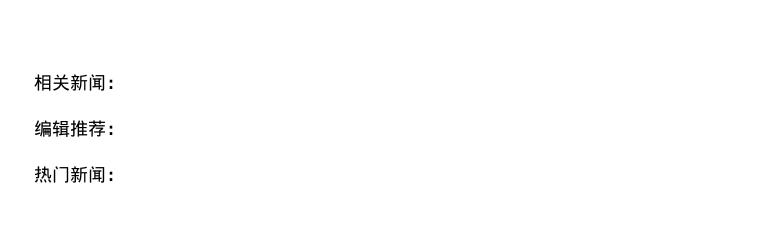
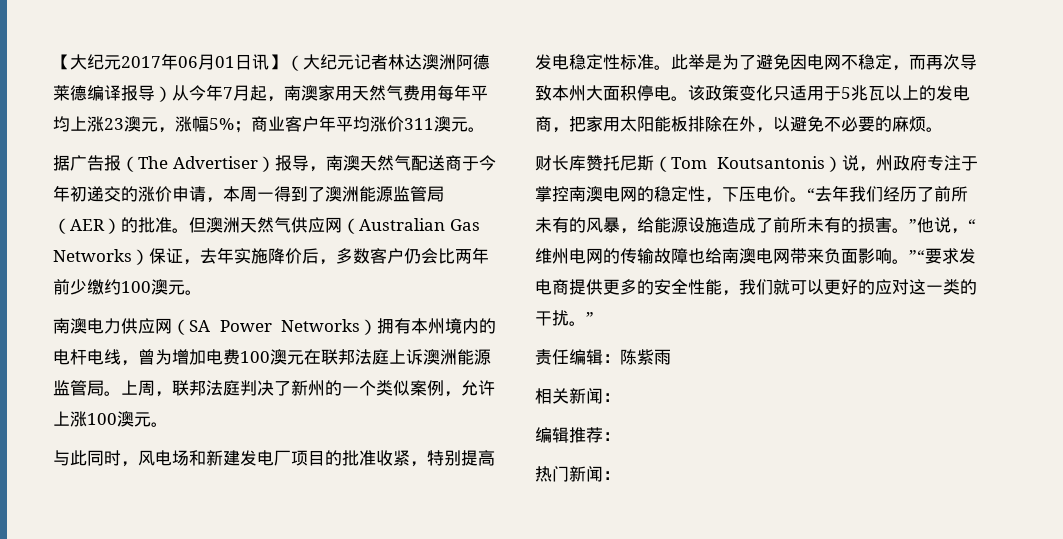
(34, 82) none -> [53,53,490,71] [53,84,488,102] [53,115,485,133] [53,155,496,172] [53,185,444,203] [53,217,480,234] [53,247,489,265] [53,279,202,295] [53,318,496,335] [53,349,491,366] [53,380,495,397] [53,411,168,427] [53,450,495,467] [535,54,977,71] [535,85,970,101] [535,116,943,133] [535,155,978,172] [535,185,968,203] [535,217,976,234] [535,248,976,264] [535,279,977,296] [535,310,594,326] [535,349,671,365] 【大纪元2017年06月01日讯】（大纪元记者林达澳洲阿德莱德编译报导）从今年7月起，南澳家用天然气费用每年平均上涨23澳元，涨幅5%；商业客户年平均涨价311澳元。 // 据广告报（The Advertiser）报导，南澳天然气配送商于今年初递交的涨价申请，本周一得到了澳洲能源监管局（AER）的批准。但澳洲天然气供应网（Australian Gas Networks）保证，去年实施降价后，多数客户仍会比两年前少缴约100澳元。 // 南澳电力供应网（SA Power Networks）拥有本州境内的电杆电线，曾为增加电费100澳元在联邦法庭上诉澳洲能源监管局。上周，联邦法庭判决了新州的一个类似案例，允许上涨100澳元。 // 与此同时，风电场和新建发电厂项目的批准收紧，特别提高发电稳定性标准。此举是为了避免因电网不稳定，而再次导致本州大面积停电。该政策变化只适用于5兆瓦以上的发电商，把家用太阳能板排除在外，以避免不必要的麻烦。 // 财长库赞托尼斯（Tom Koutsantonis）说，州政府专注于掌控南澳电网的稳定性，下压电价。“去年我们经历了前所未有的风暴，给能源设施造成了前所未有的损害。”他说，“维州电网的传输故障也给南澳电网带来负面影响。”“要求发电商提供更多的安全性能，我们就可以更好的应对这一类的干扰。” // 责任编辑：陈紫雨 //

